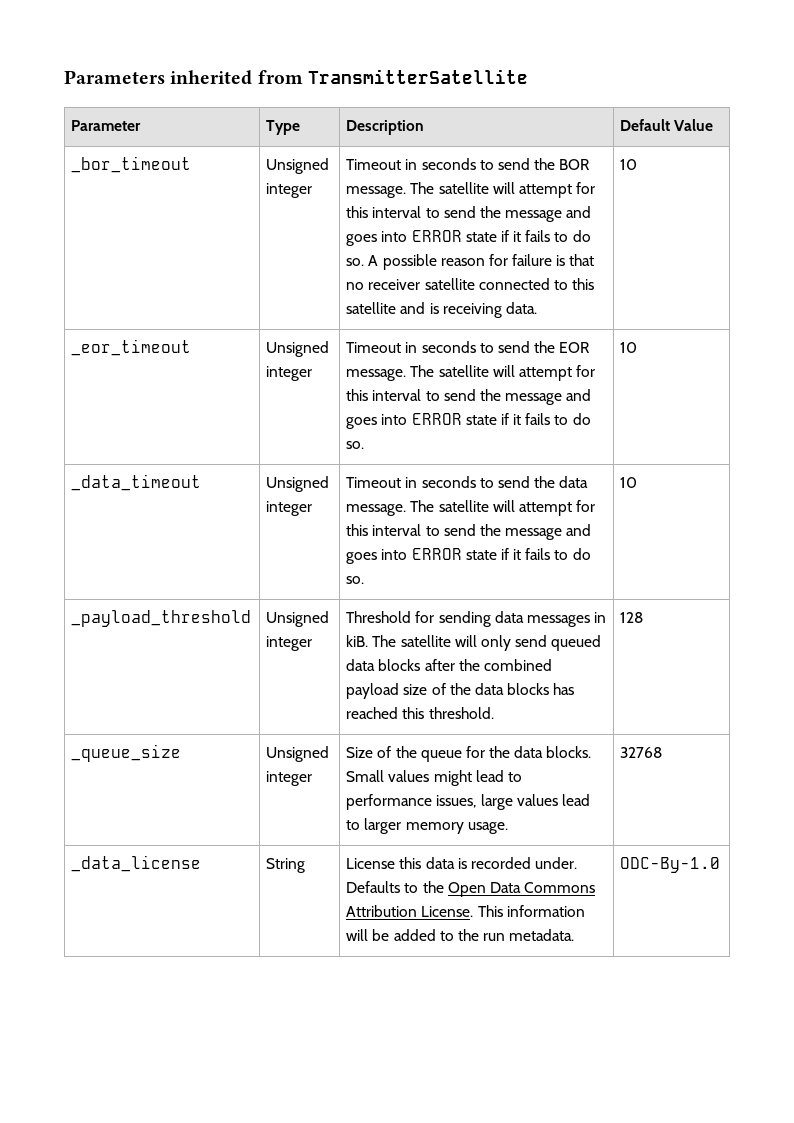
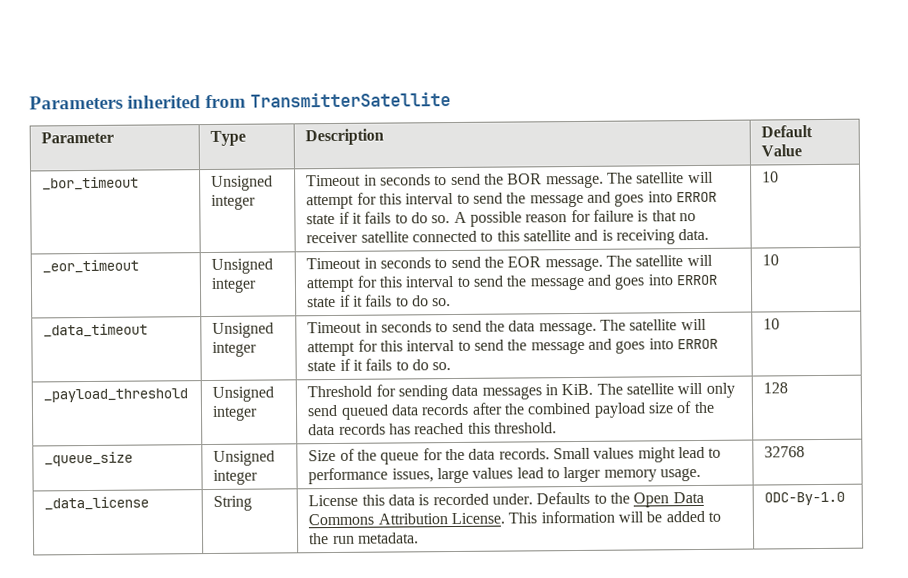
[346,635,369,647] kiB. -> [561,383,594,396] KiB.
[378,659,421,671] blocks -> [421,403,470,416] records
[507,683,550,695] blocks -> [338,423,386,435] records
[546,746,592,758] blocks. -> [498,448,550,460] records.

